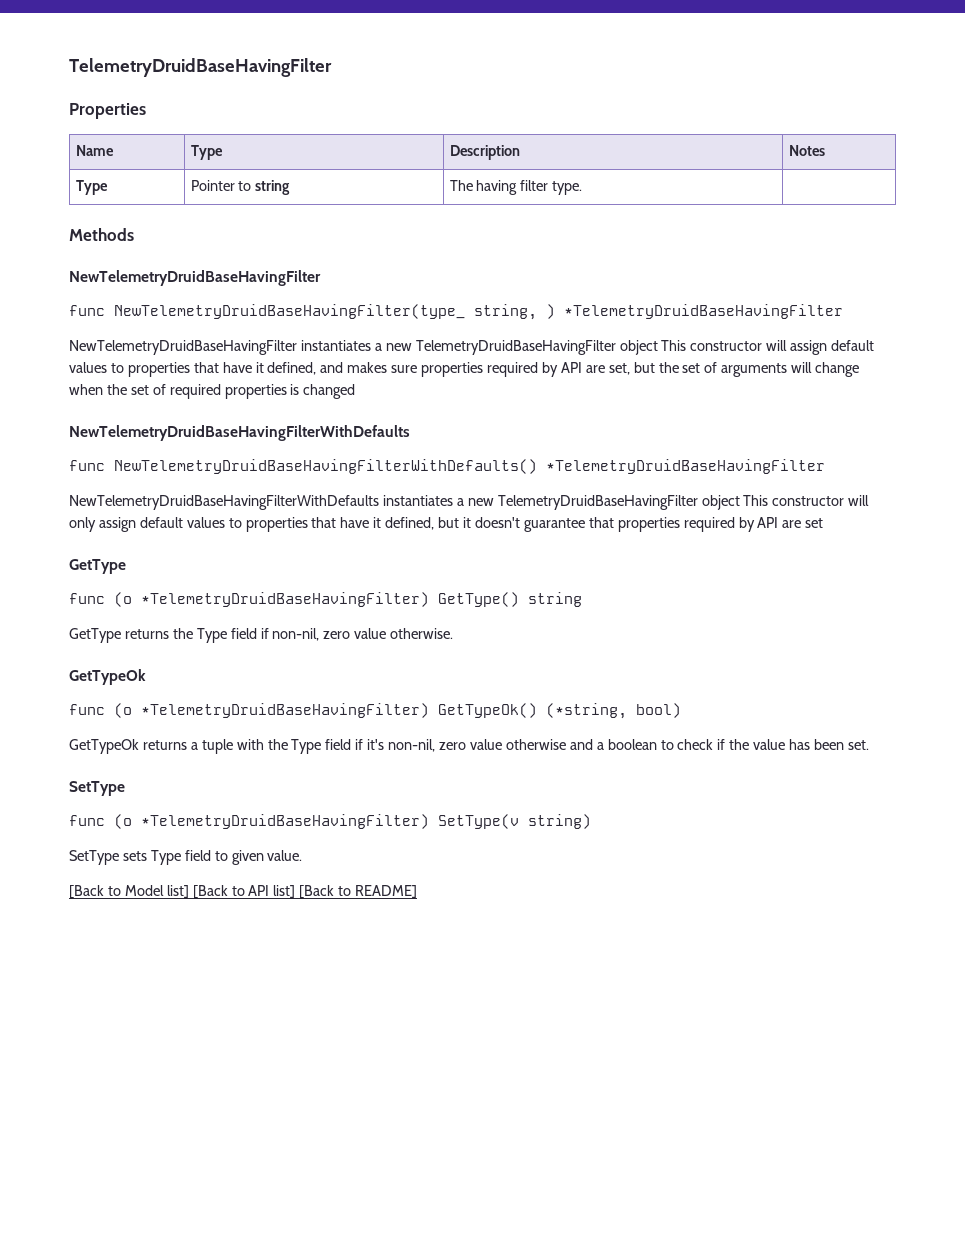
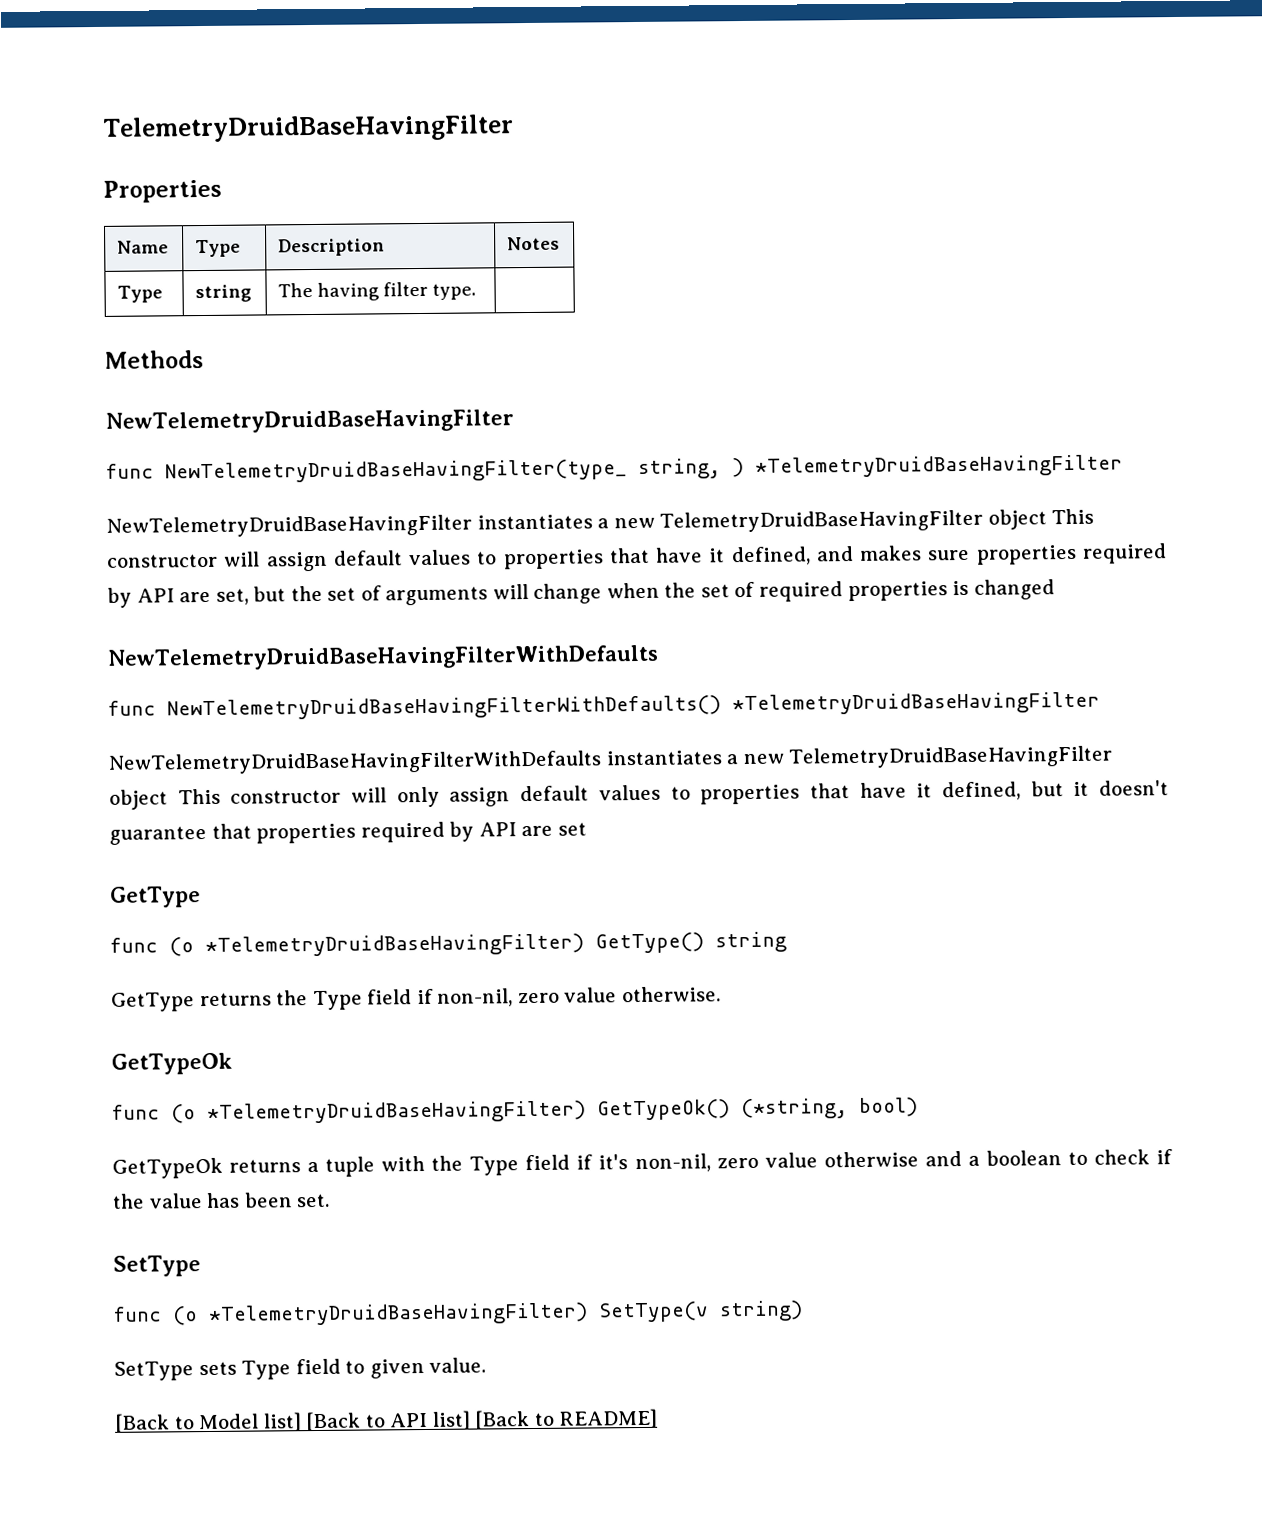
[190,180,252,191] Pointer to -> (164, 294) none

